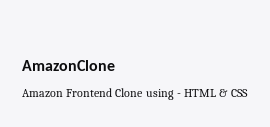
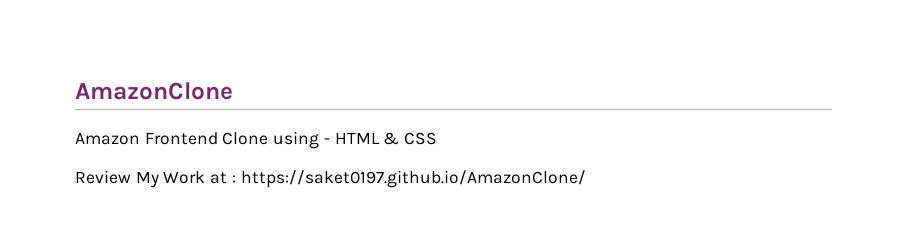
(248, 93) none -> [75,170,586,188] // Review My Work at : https://saket0197.github.io/AmazonClone/

